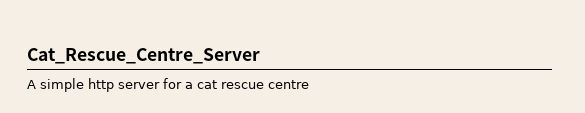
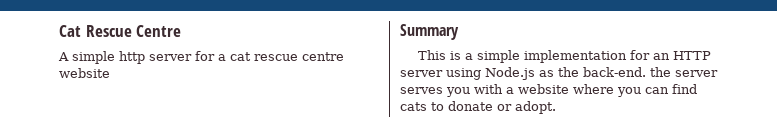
[27,48,260,64] Cat_Rescue_Centre_Server -> [59,25,182,37] Cat Rescue Centre
(309, 84) none -> [59,68,110,78] [400,24,459,40] [418,50,712,63] [400,67,718,80] [400,84,697,97] [400,101,556,114] website // Summary // This is a simple implementation for an HTTP server using Node.js as the back-end. the server serves you with a website where you can find cats to donate or adopt.

